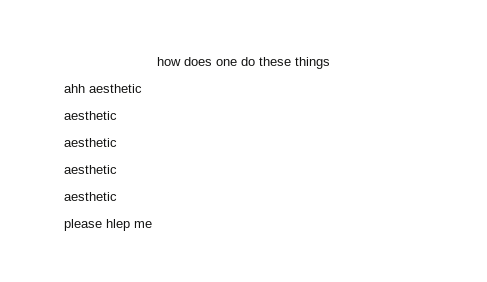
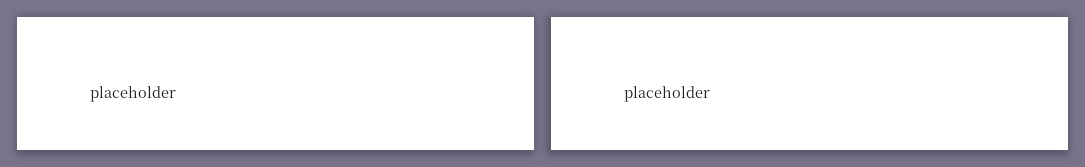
[157,57,330,69] [64,84,142,93] [64,111,117,120] [64,138,117,147] [64,165,117,174] [64,192,117,201] [64,219,152,231] how does one do these things // ahh aesthetic // aesthetic // aesthetic // aesthetic // aesthetic // please hlep me -> [90,86,176,102] [624,86,710,102] placeholder // placeholder

